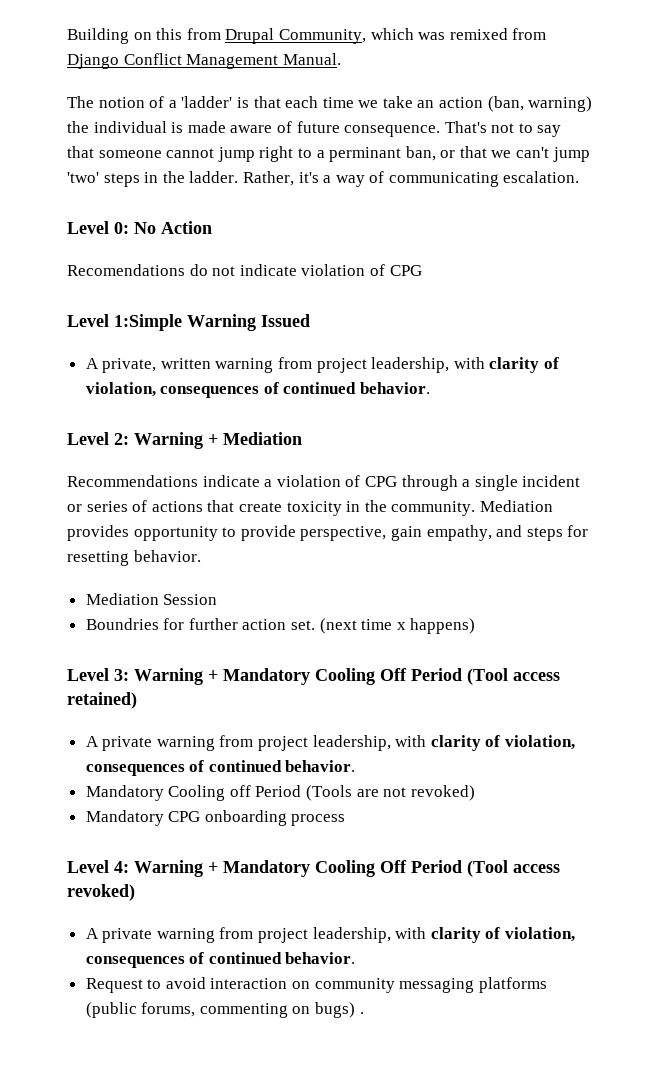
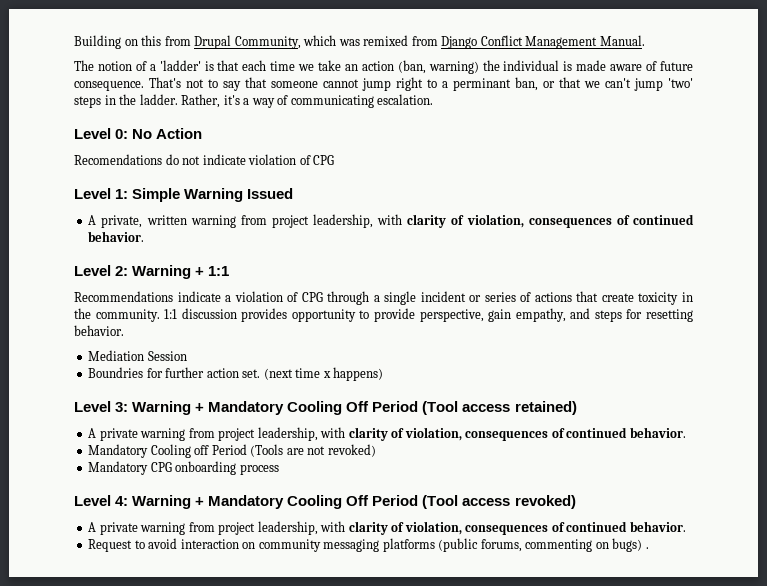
[114,314,182,331] 1:Simple -> [115,188,181,202] 1: Simple
[223,432,302,445] Mediation -> [208,266,230,276] 1:1
[479,500,553,512] Mediation -> [164,308,237,319] 1:1 discussion

